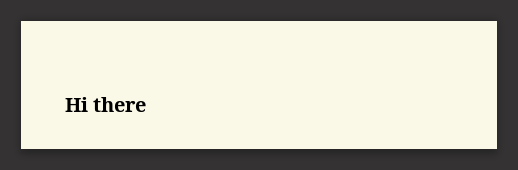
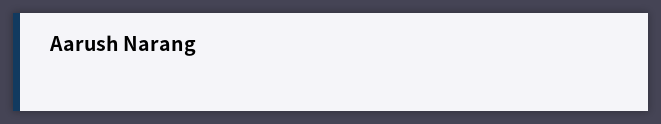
[65,97,147,112] Hi there -> [49,35,197,56] Aarush Narang

